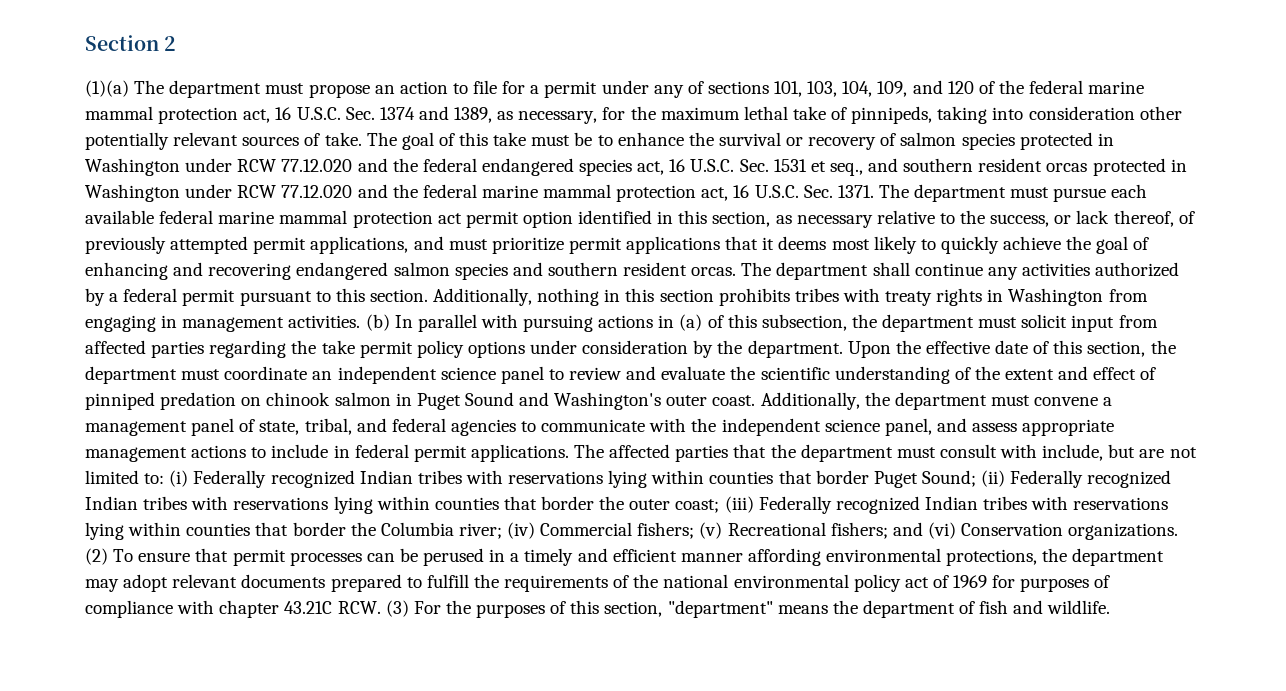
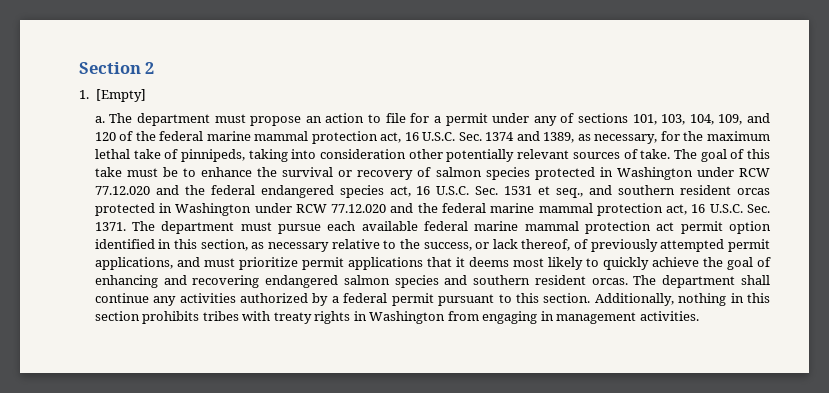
[85,80,129,97] (1)(a) -> [79,89,146,102] [94,116,105,123] 1. [Empty] // a.
[365,314,1158,332] [85,340,1176,358] [85,366,1157,384] [85,392,1113,410] [85,418,1115,436] [85,444,1197,462] [85,470,1172,488] [85,496,1169,514] [85,522,1179,540] [85,548,1165,566] [85,574,1111,592] [85,600,1111,618] (b) In parallel with pursuing actions in (a) of this subsection, the department must solicit input from affected parties regarding the take permit policy options under consideration by the department. Upon the effective date of this section, the department must coordinate an independent science panel to review and evaluate the scientific understanding of the extent and effect of pinniped predation on chinook salmon in Puget Sound and Washington's outer coast. Additionally, the department must convene a management panel of state, tribal, and federal agencies to communicate with the independent science panel, and assess appropriate management actions to include in federal permit applications. The affected parties that the department must consult with include, but are not limited to: (i) Federally recognized Indian tribes with reservations lying within counties that border Puget Sound; (ii) Federally recognized Indian tribes with reservations lying within counties that border the outer coast; (iii) Federally recognized Indian tribes with reservations lying within counties that border the Columbia river; (iv) Commercial fishers; (v) Recreational fishers; and (vi) Conservation organizations. (2) To ensure that permit processes can be perused in a timely and efficient manner affording environmental protections, the department may adopt relevant documents prepared to fulfill the requirements of the national environmental policy act of 1969 for purposes of compliance with chapter 43.21C RCW. (3) For the purposes of this section, "department" means the department of fish and wildlife. -> (699, 316) none

